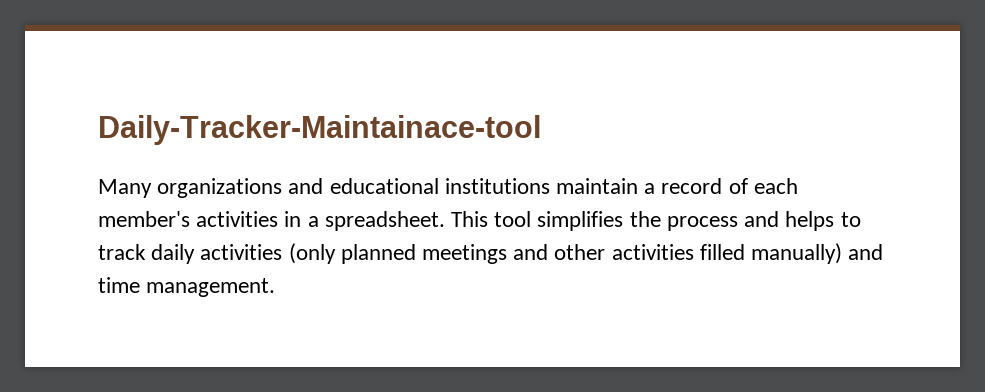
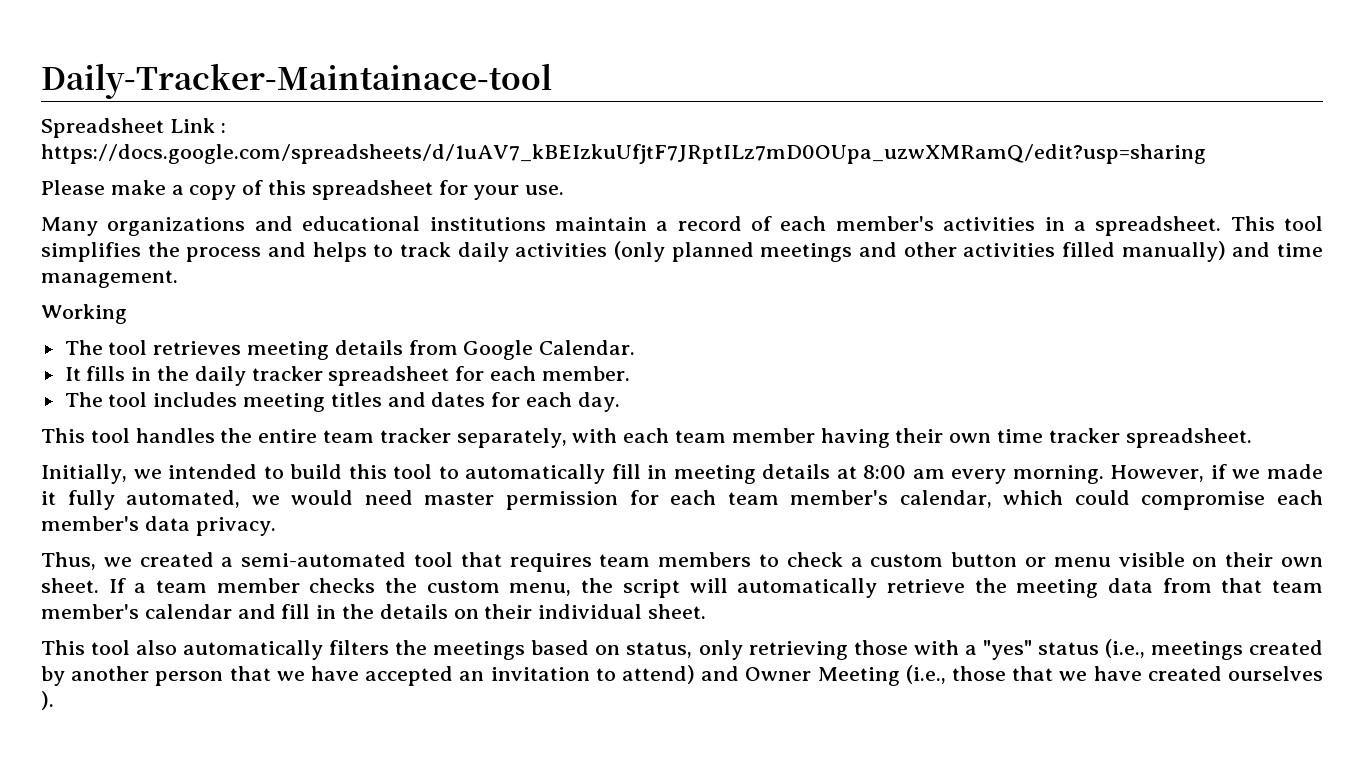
(541, 130) none -> [41,118,226,138] [41,144,1206,164] [41,180,565,200] // Spreadsheet Link : https://docs.google.com/spreadsheets/d/1uAV7_kBEIzkuUfjtF7JRptILz7mD0OUpa_uzwXMRamQ/edit?usp=sharing // Please make a copy of this spreadsheet for your use.
(276, 287) none -> [41,304,127,324] [64,340,636,360] [64,366,630,386] [64,392,620,412] [41,428,1252,448] [41,464,1324,484] [41,490,1323,510] [41,516,276,536] [41,552,1323,572] [41,578,1324,598] [41,604,707,619] [41,639,1323,660] [41,665,1324,686] [41,691,54,710] // Working // The tool retrieves meeting details from Google Calendar. // It fills in the daily tracker spreadsheet for each member. // The tool includes meeting titles and dates for each day. // This tool handles the entire team tracker separately, with each team member having their own time tracker spreadsheet. // Initially, we intended to build this tool to automatically fill in meeting details at 8:00 am every morning. However, if we made it fully automated, we would need master permission for each team member's calendar, which could compromise each member's data privacy. // Thus, we created a semi-automated tool that requires team members to check a custom button or menu visible on their own sheet. If a team member checks the custom menu, the script will automatically retrieve the meeting data from that team member's calendar and fill in the details on their individual sheet. // This tool also automatically filters the meetings based on status, only retrieving those with a "yes" status (i.e., meetings created by another person that we have accepted an invitation to attend) and Owner Meeting (i.e., those that we have created ourselves ).

